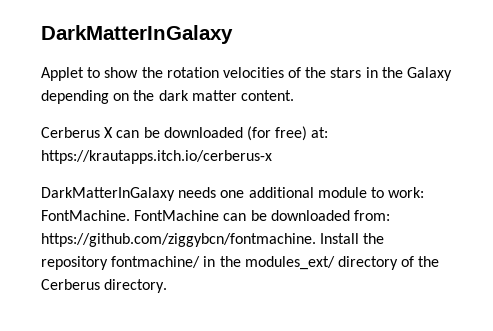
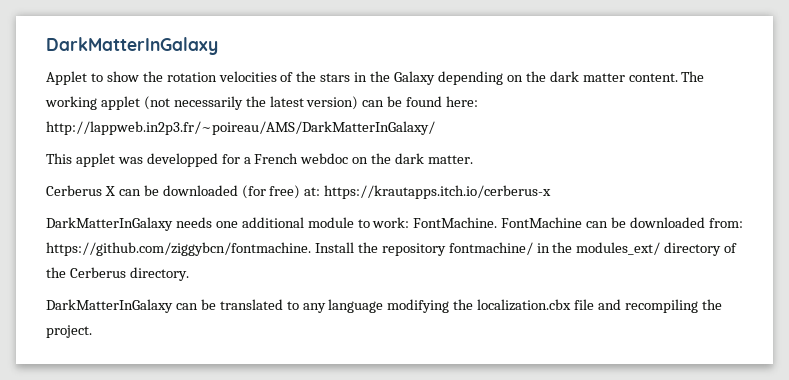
(294, 95) none -> [681,71,705,82] [45,96,479,110] [46,121,435,135] [46,153,474,167] The working applet (not necessarily the latest version) can be found here: http://lappweb.in2p3.fr/~poireau/AMS/DarkMatterInGalaxy/ // This applet was developped for a French webdoc on the dark matter.
(168, 286) none -> [46,299,722,313] [46,325,92,338] // DarkMatterInGalaxy can be translated to any language modifying the localization.cbx file and recompiling the project.

